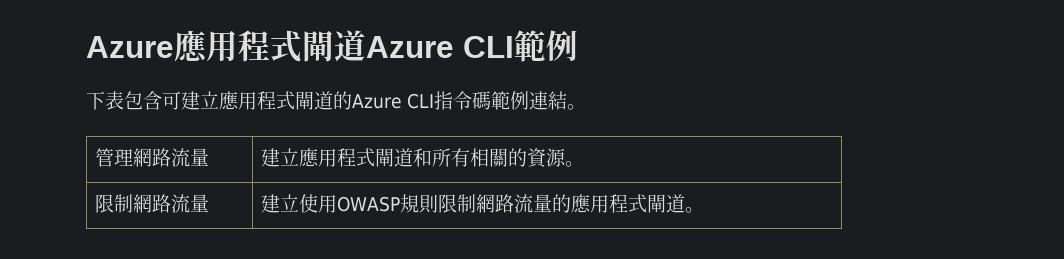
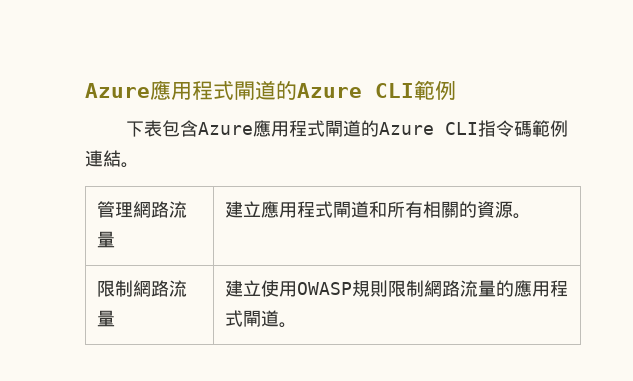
[86,30,366,63] Azure應用程式閘道 -> [85,80,297,100] Azure應用程式閘道的
[162,91,219,110] 可建立 -> [197,122,253,135] Azure

